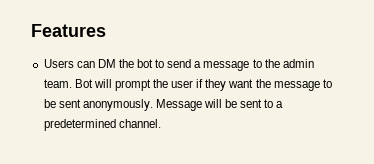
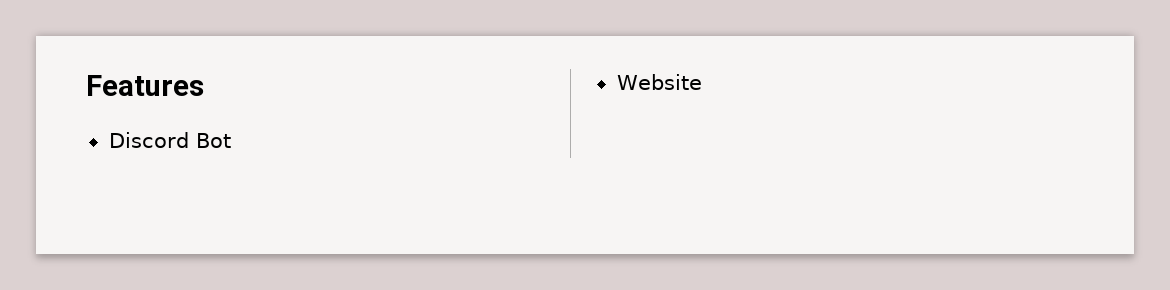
[43,59,314,71] [43,79,332,91] [43,99,284,111] [43,119,161,131] Users can DM the bot to send a message to the admin team. Bot will prompt the user if they want the message to be sent anonymously. Message will be sent to a predetermined channel. -> [108,132,231,148] [616,74,702,90] Discord Bot // Website

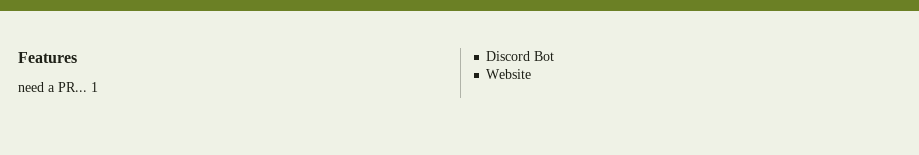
(204, 85) none -> [18,82,98,92] // need a PR... 1

